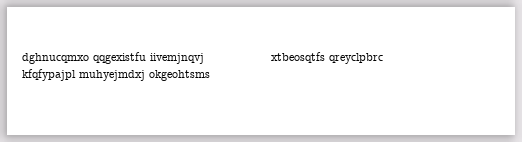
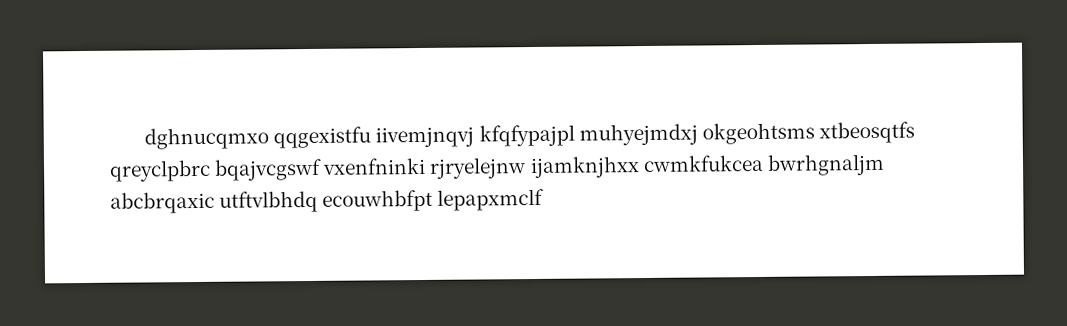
(383, 58) none -> [214,153,885,181] [110,188,545,214] bqajvcgswf vxenfninki rjryelejnw ijamknjhxx cwmkfukcea bwrhgnaljm abcbrqaxic utftvlbhdq ecouwhbfpt lepapxmclf

